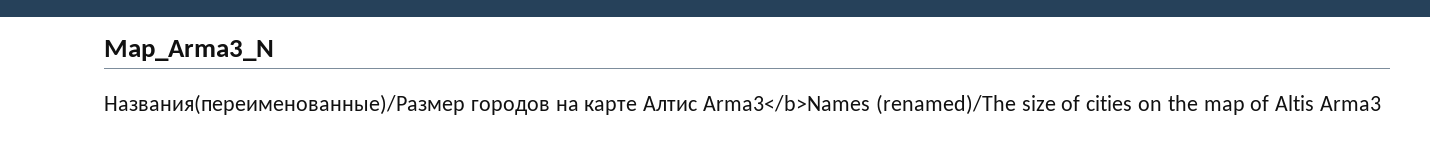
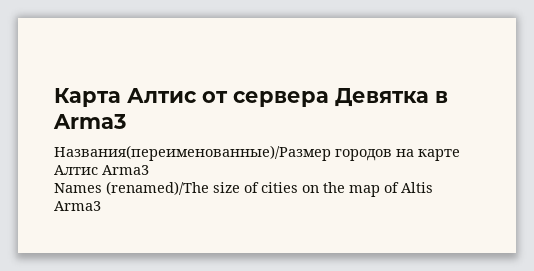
[104,40,274,61] Map_Arma3_N -> [54,88,448,107] [53,114,126,129] Карта Алтис от сервера Девятка в Arma3
[703,95,871,112] Arma3</b>Names -> [102,165,149,175] [54,183,102,193] Arma3 // Names

